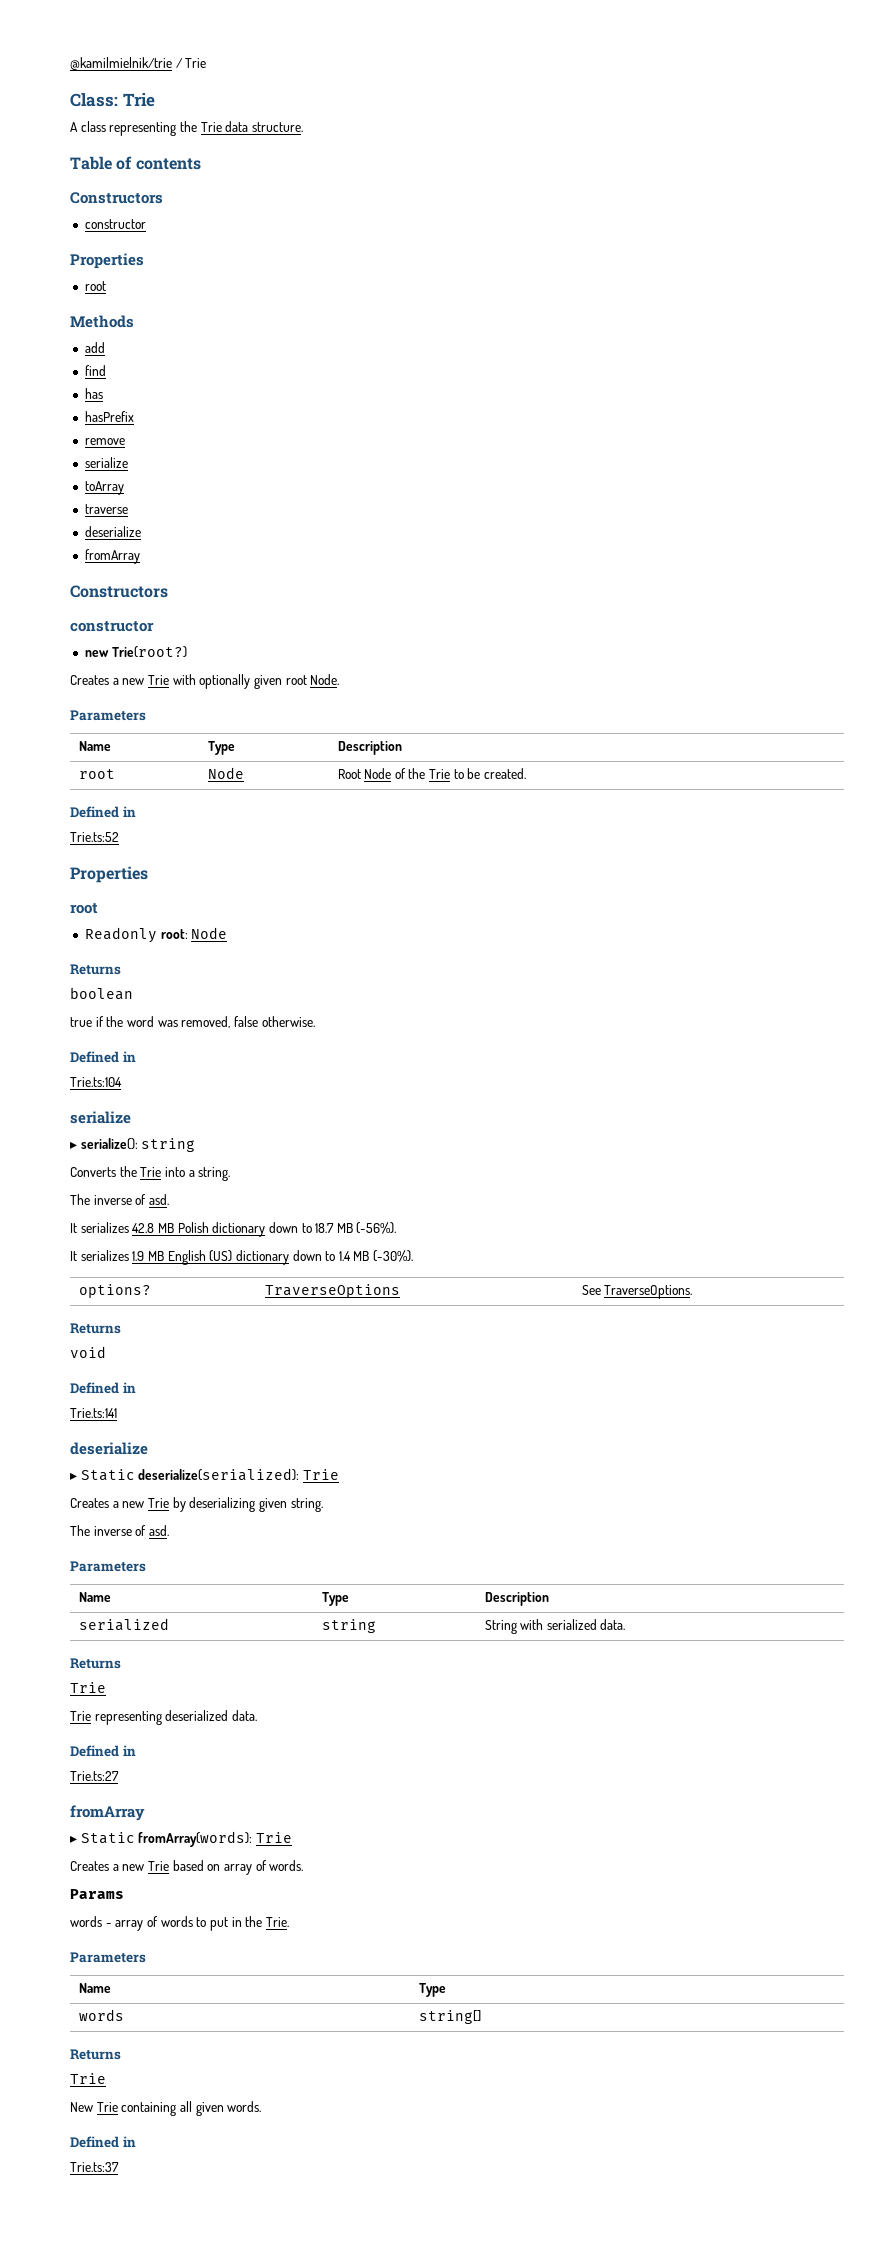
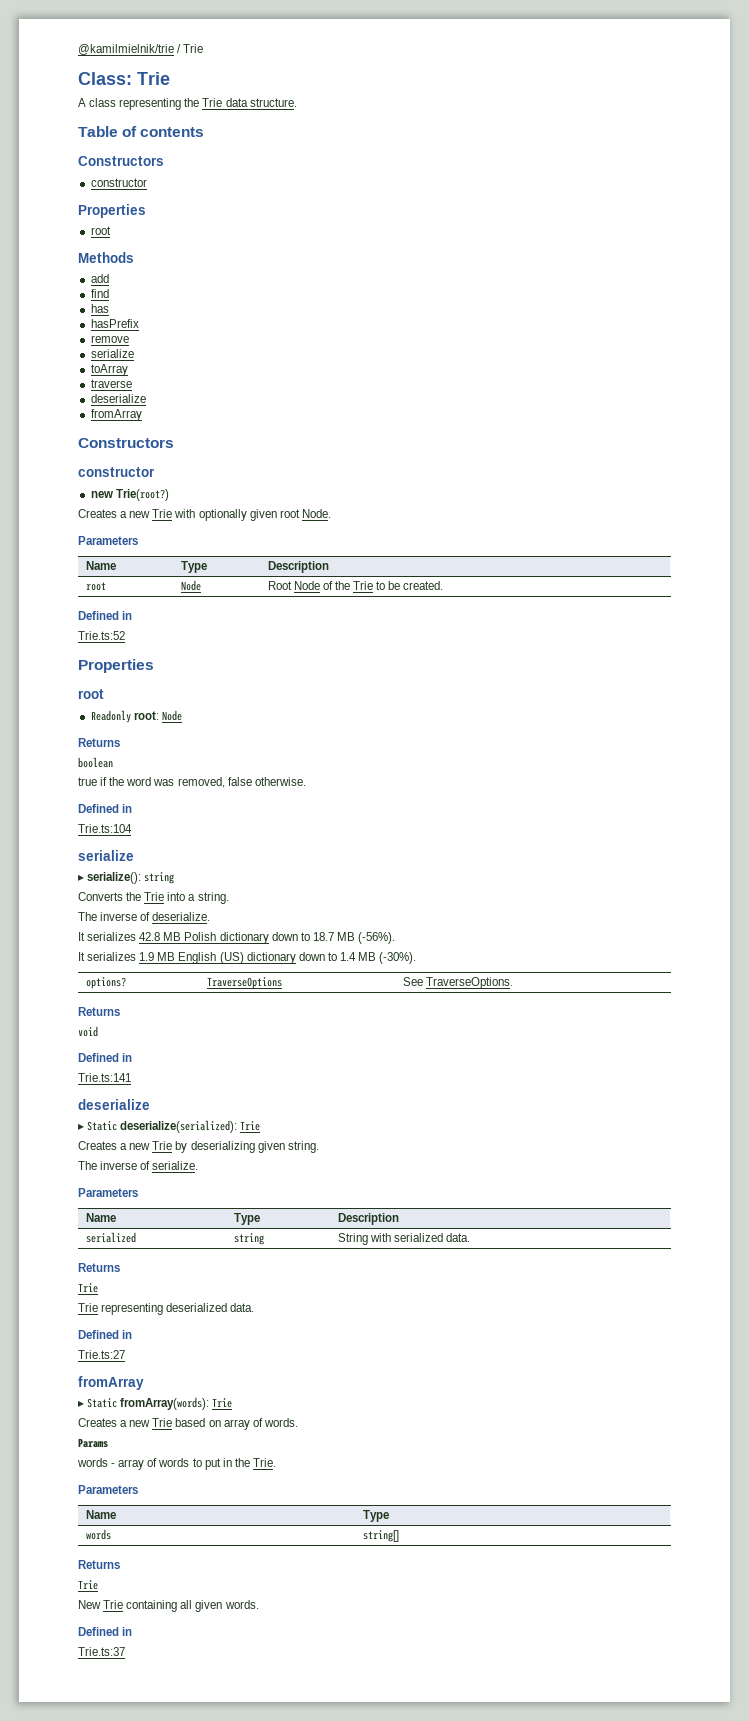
[148,1194,169,1205] asd. -> [152,912,211,921] deserialize.
[148,1525,169,1536] asd. -> [152,1161,199,1170] serialize.

